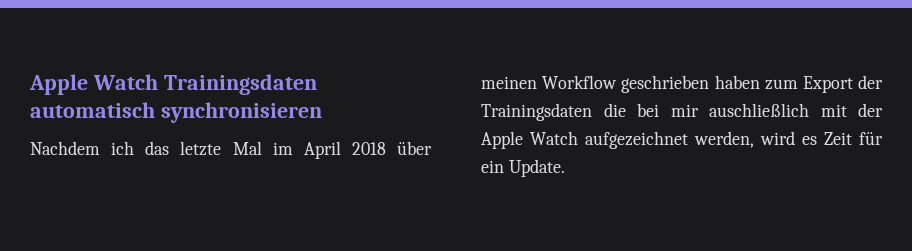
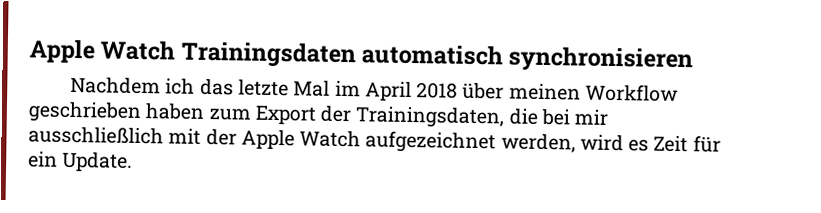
[481,103,592,121] Trainingsdaten -> [355,106,505,129] Trainingsdaten,
[709,103,809,117] auschließlich -> [28,126,164,145] ausschließlich

